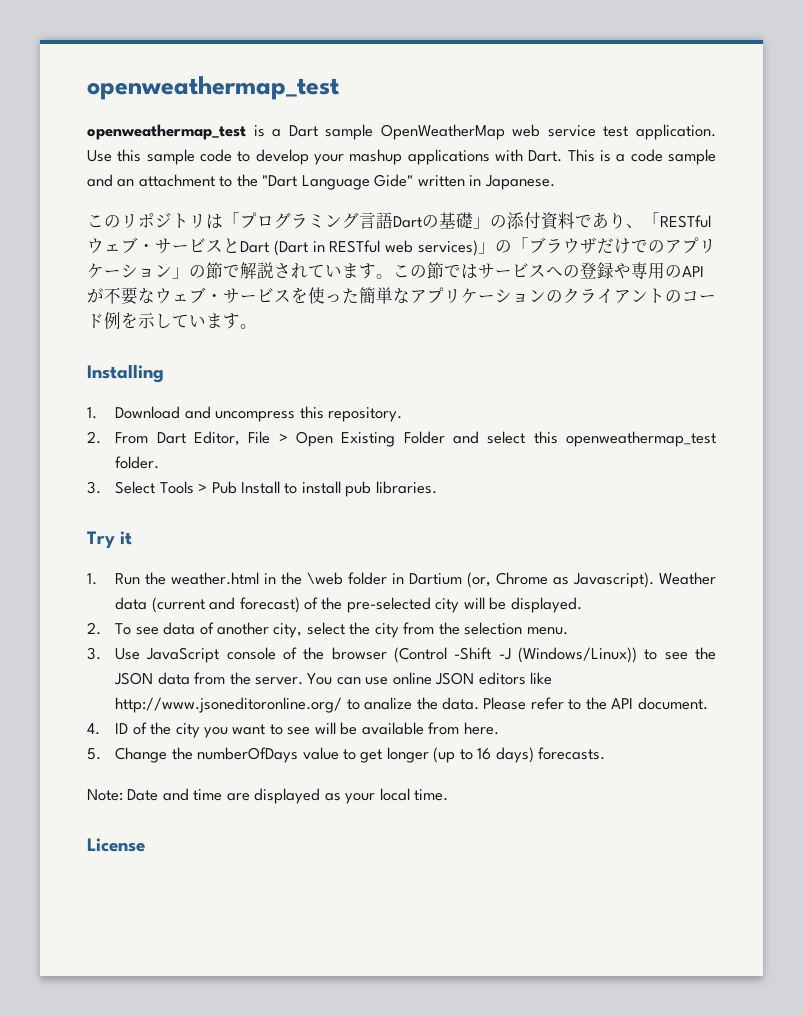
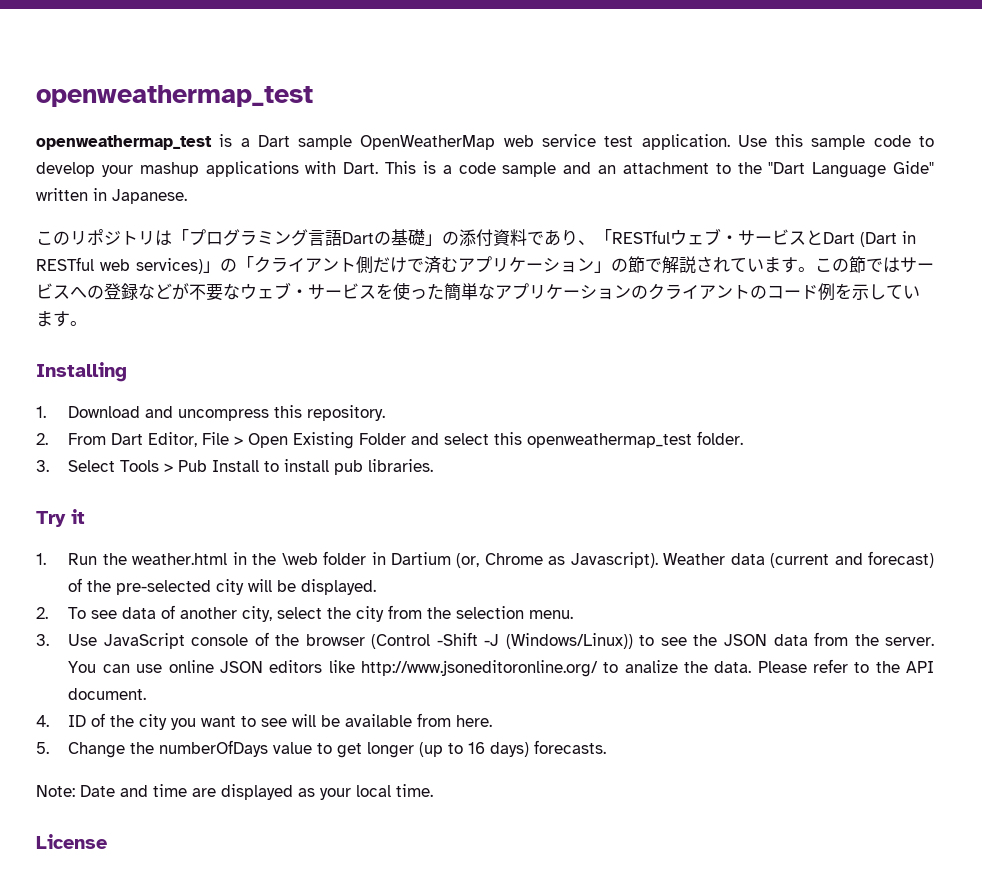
[529,237,665,254] ブラウザだけでの -> [254,256,458,273] クライアント側だけで済む
[614,262,704,279] や専用のAPI -> [138,283,172,300] など

